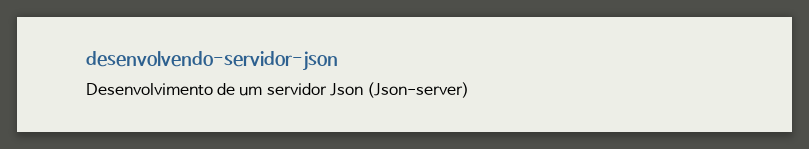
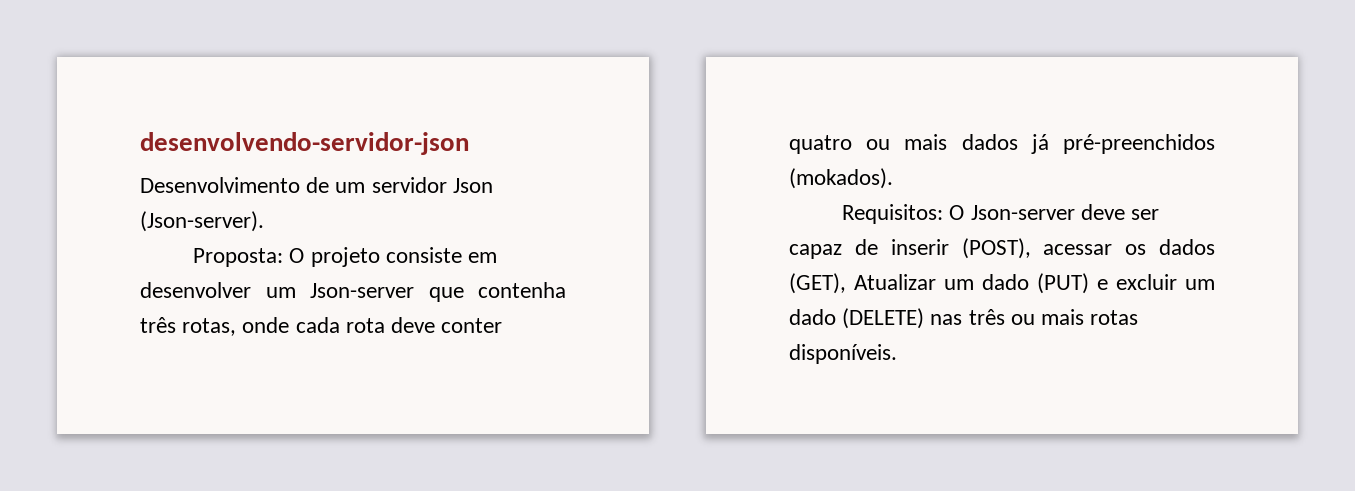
[366,82,469,98] (Json-server) -> [140,211,264,232] [193,247,497,267] [140,282,566,302] [140,317,503,336] [789,134,1215,154] [789,168,893,189] [842,204,1159,224] [789,238,1215,259] [789,273,1215,294] [789,308,1139,329] [789,344,897,364] (Json-server). // Proposta: O projeto consiste em desenvolver um Json-server que contenha três rotas, onde cada rota deve conter quatro ou mais dados já pré-preenchidos (mokados). // Requisitos: O Json-server deve ser capaz de inserir (POST), acessar os dados (GET), Atualizar um dado (PUT) e excluir um dado (DELETE) nas três ou mais rotas disponíveis.

